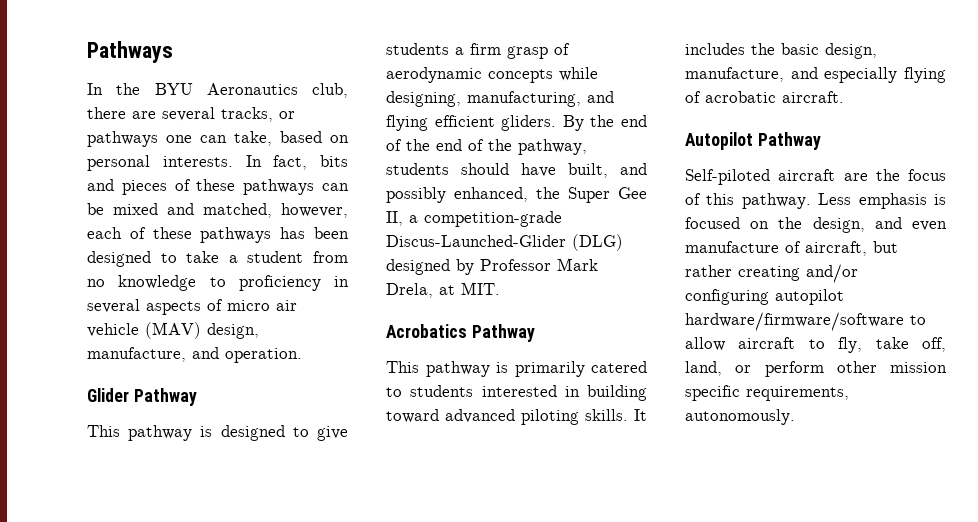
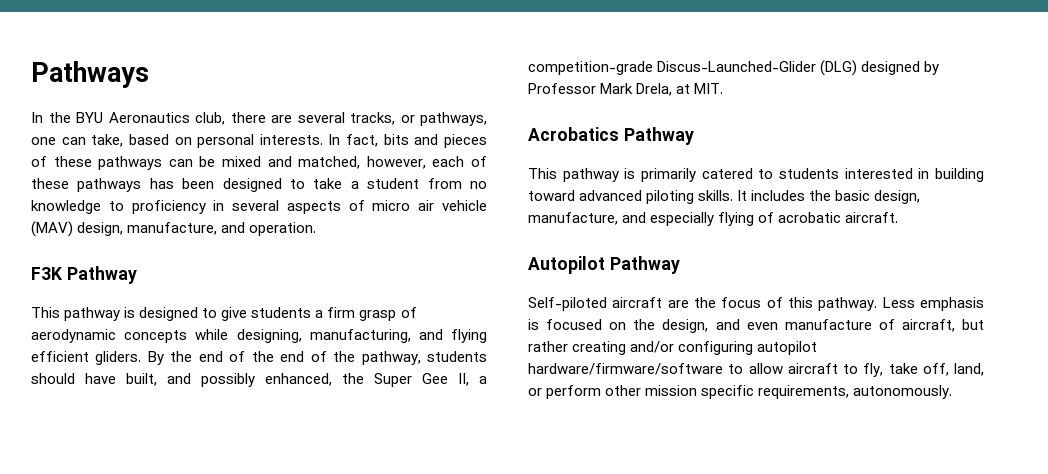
[87,131,158,147] pathways -> [420,112,487,126] pathways,
[87,388,129,402] Glider -> [31,267,63,280] F3K

